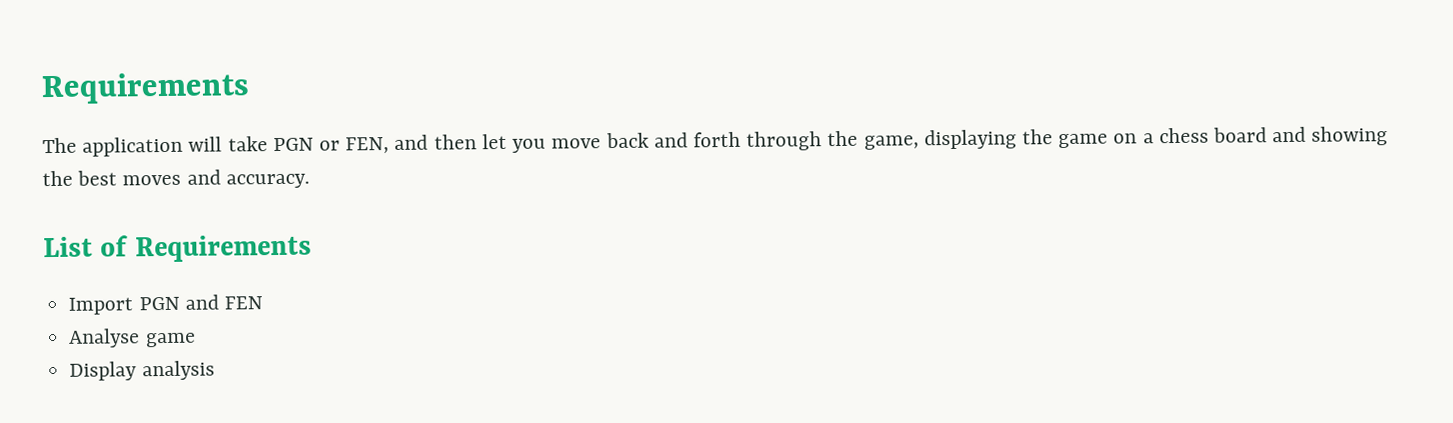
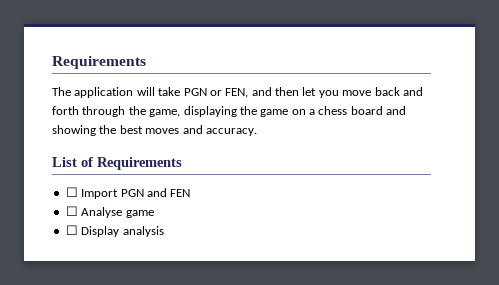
(312, 248) none -> [65,187,78,197] ☐
(263, 303) none -> [65,206,78,216] ☐
(196, 340) none -> [65,225,78,235] ☐

